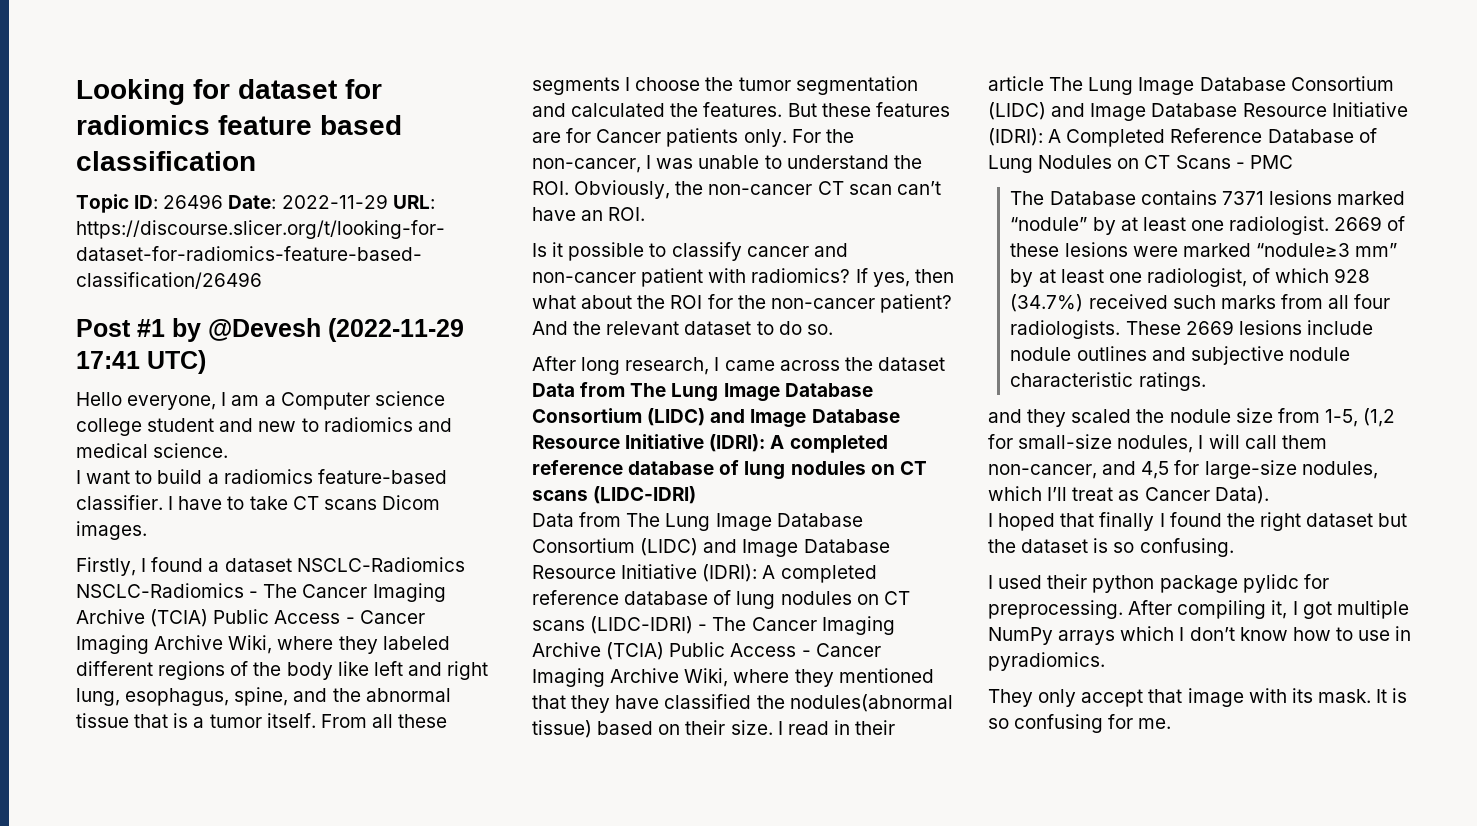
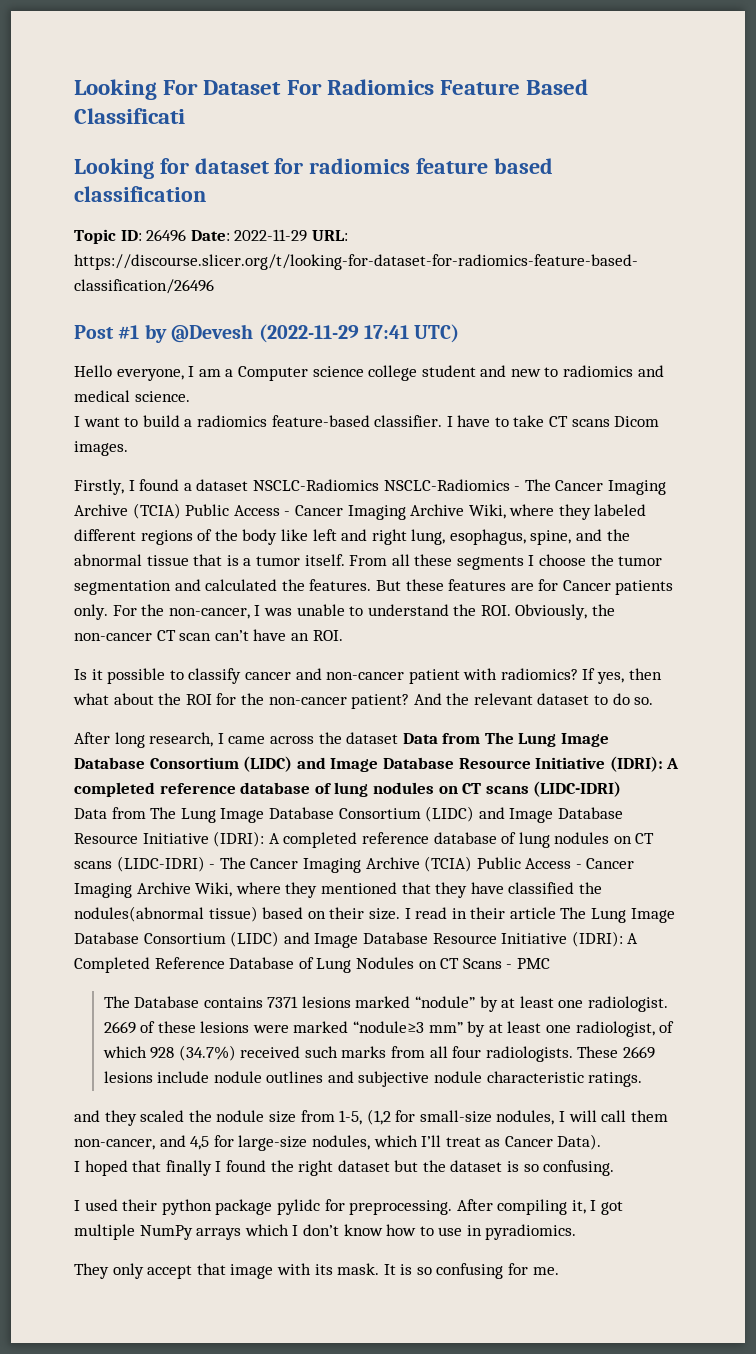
[76,79,185,105] Looking -> [74,79,589,100] [74,108,185,124] [74,158,154,179] Looking For Dataset For Radiomics Feature Based Classificati // Looking

